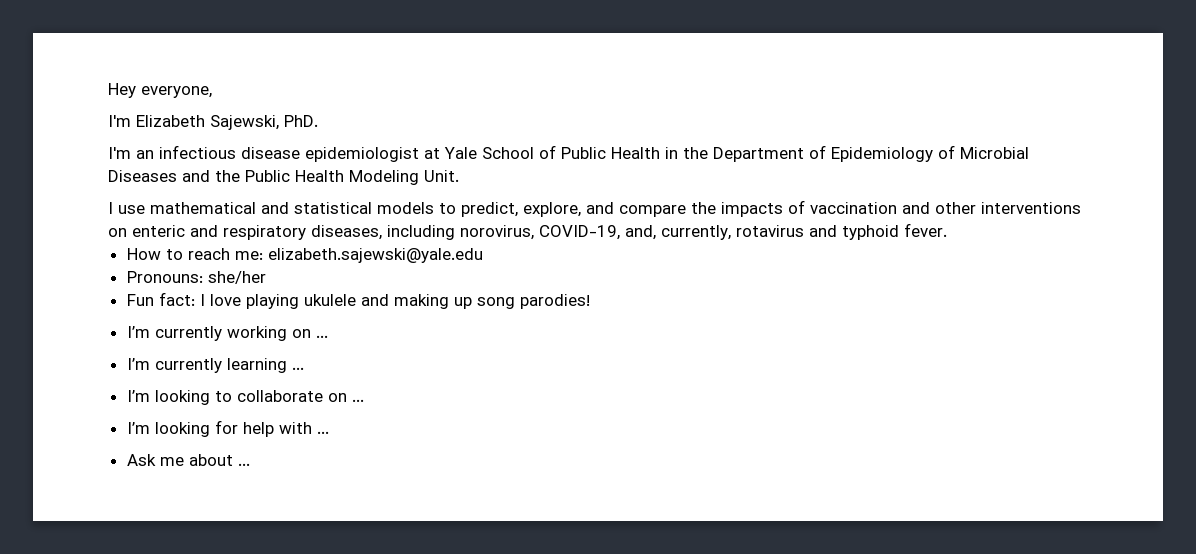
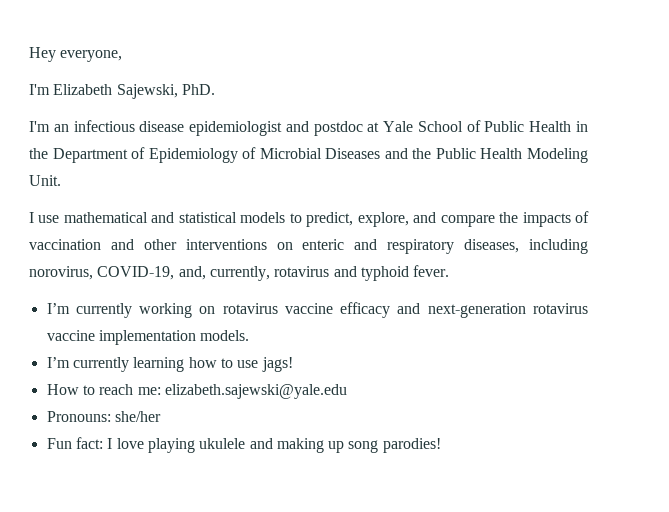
(419, 154) none -> [285,121,363,136] and postdoc
(947, 230) none -> [46,302,588,318] [46,330,250,345] [46,357,293,372] // I’m currently working on rotavirus vaccine efficacy and next-generation rotavirus vaccine implementation models. // I’m currently learning how to use jags!
[126,326,328,341] [126,358,304,373] [126,390,364,405] [126,420,329,437] [126,454,250,466] // I’m currently working on ... // I’m currently learning ... // I’m looking to collaborate on ... // I’m looking for help with ... // Ask me about ... -> (441, 445) none

